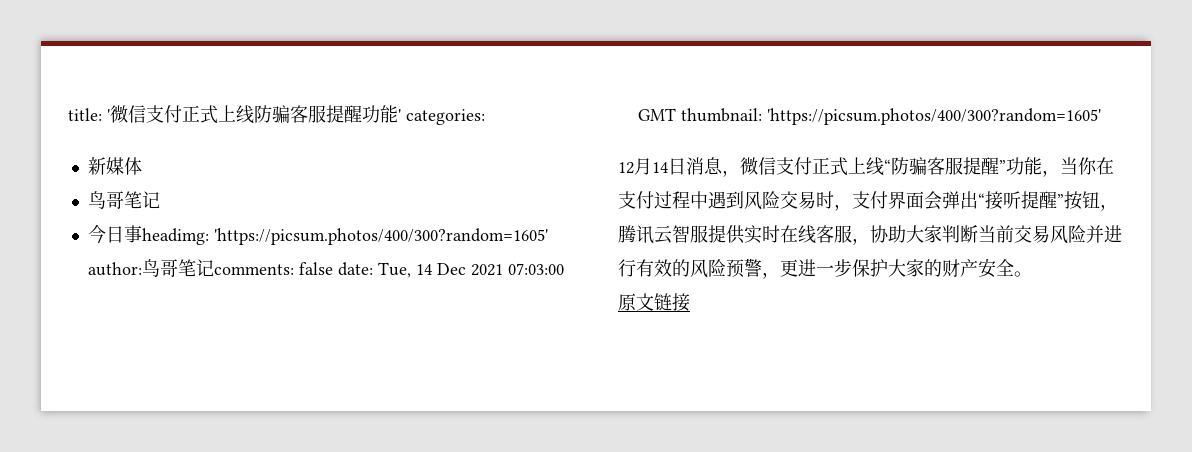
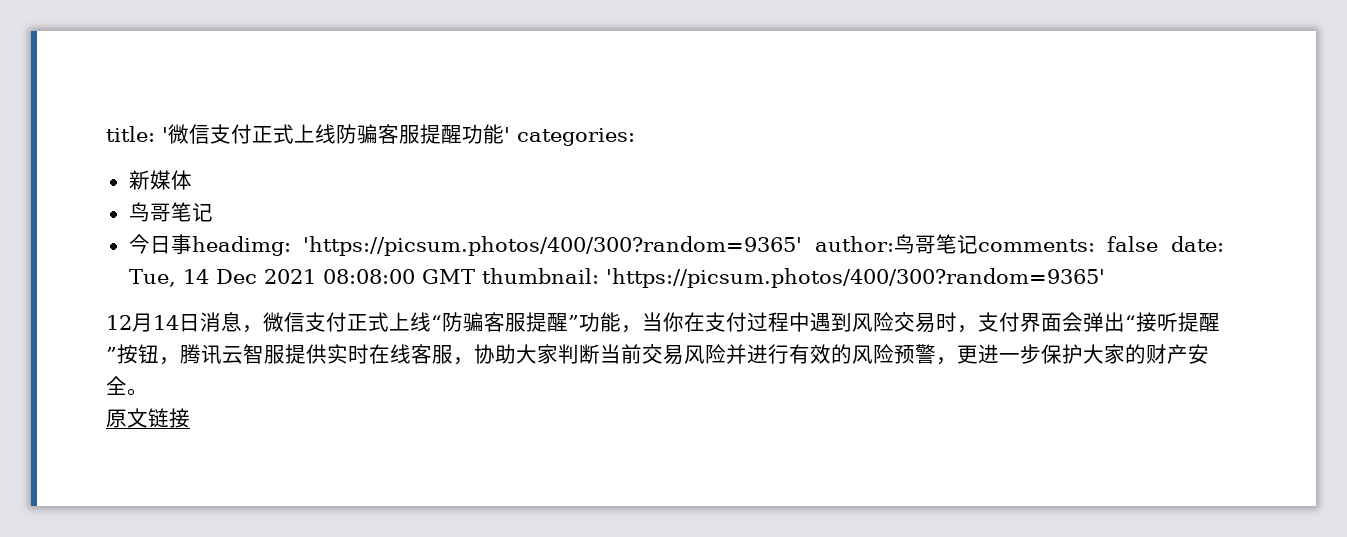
[213,228,548,245] 'https://picsum.photos/400/300?random=1605' -> [303,236,803,256] 'https://picsum.photos/400/300?random=9365'
[507,263,564,275] 07:03:00 -> [322,269,415,284] 08:08:00
[766,108,1101,125] 'https://picsum.photos/400/300?random=1605' -> [605,268,1105,288] 'https://picsum.photos/400/300?random=9365'

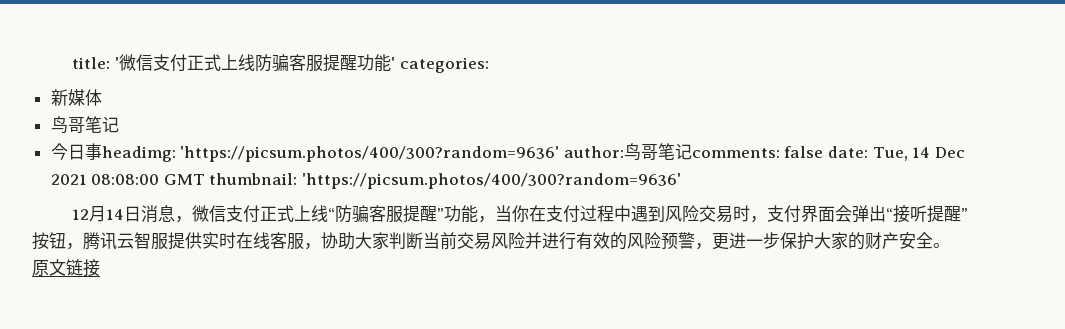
[303,236,803,256] 'https://picsum.photos/400/300?random=9365' -> [180,146,560,162] 'https://picsum.photos/400/300?random=9636'
[605,268,1105,288] 'https://picsum.photos/400/300?random=9365' -> [302,173,682,189] 'https://picsum.photos/400/300?random=9636'

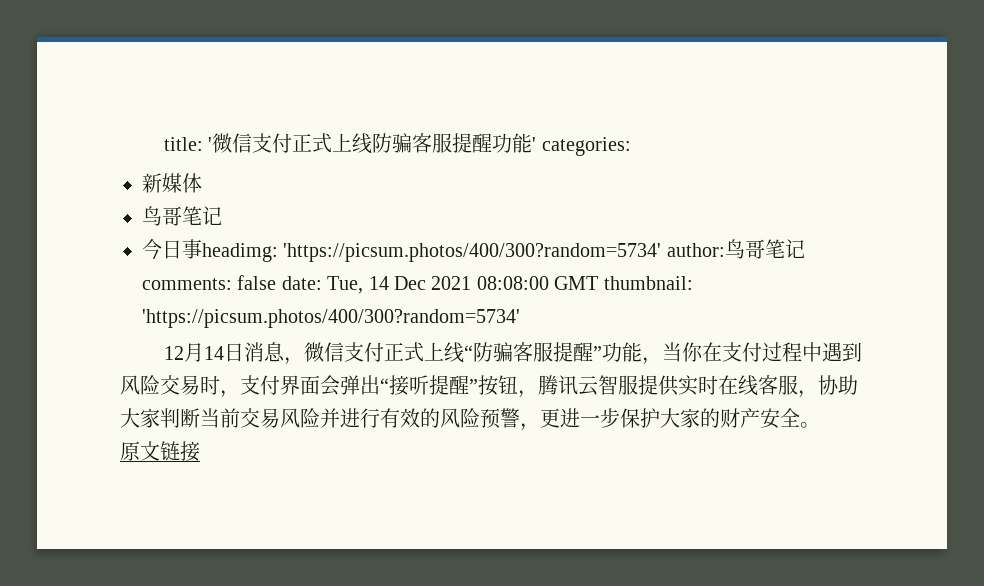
[180,146,560,162] 'https://picsum.photos/400/300?random=9636' -> [283,243,662,262] 'https://picsum.photos/400/300?random=5734'
[302,173,682,189] 'https://picsum.photos/400/300?random=9636' -> [142,309,520,328] 'https://picsum.photos/400/300?random=5734'

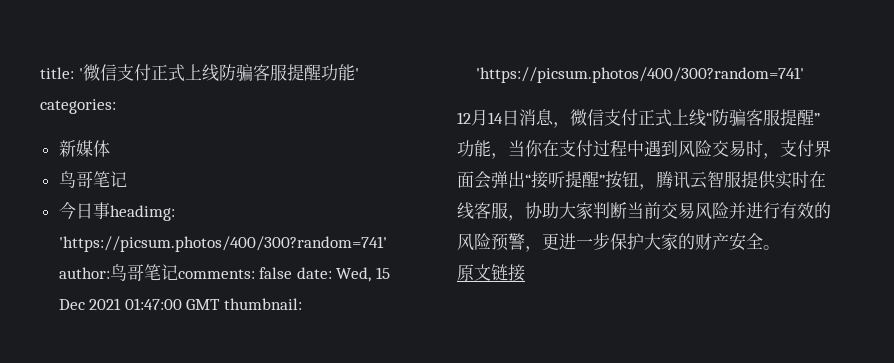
[283,243,662,262] 'https://picsum.photos/400/300?random=5734' -> [58,236,387,252] 'https://picsum.photos/400/300?random=741'
[327,276,389,294] Tue, 14 -> [336,267,391,282] Wed, 15
[476,276,549,290] 08:08:00 -> [124,298,182,310] 01:47:00
[142,309,520,328] 'https://picsum.photos/400/300?random=5734' -> [475,67,804,83] 'https://picsum.photos/400/300?random=741'

